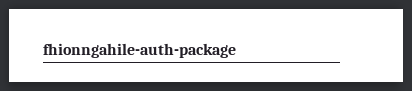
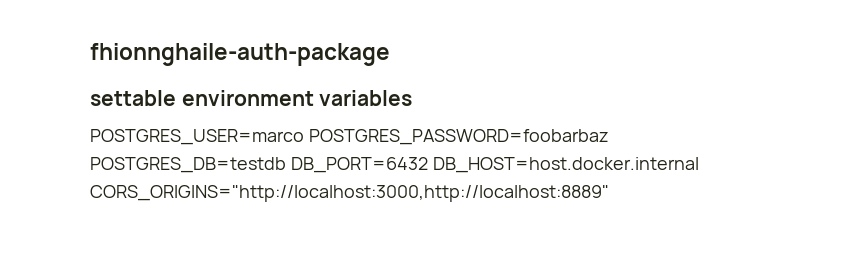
[43,43,236,58] fhionngahile-auth-package -> [90,43,390,66] [90,90,413,106] [90,129,609,145] [90,157,699,173] [90,185,609,202] fhionnghaile-auth-package // settable environment variables // POSTGRES_USER=marco POSTGRES_PASSWORD=foobarbaz POSTGRES_DB=testdb DB_PORT=6432 DB_HOST=host.docker.internal CORS_ORIGINS="http://localhost:3000,http://localhost:8889"

